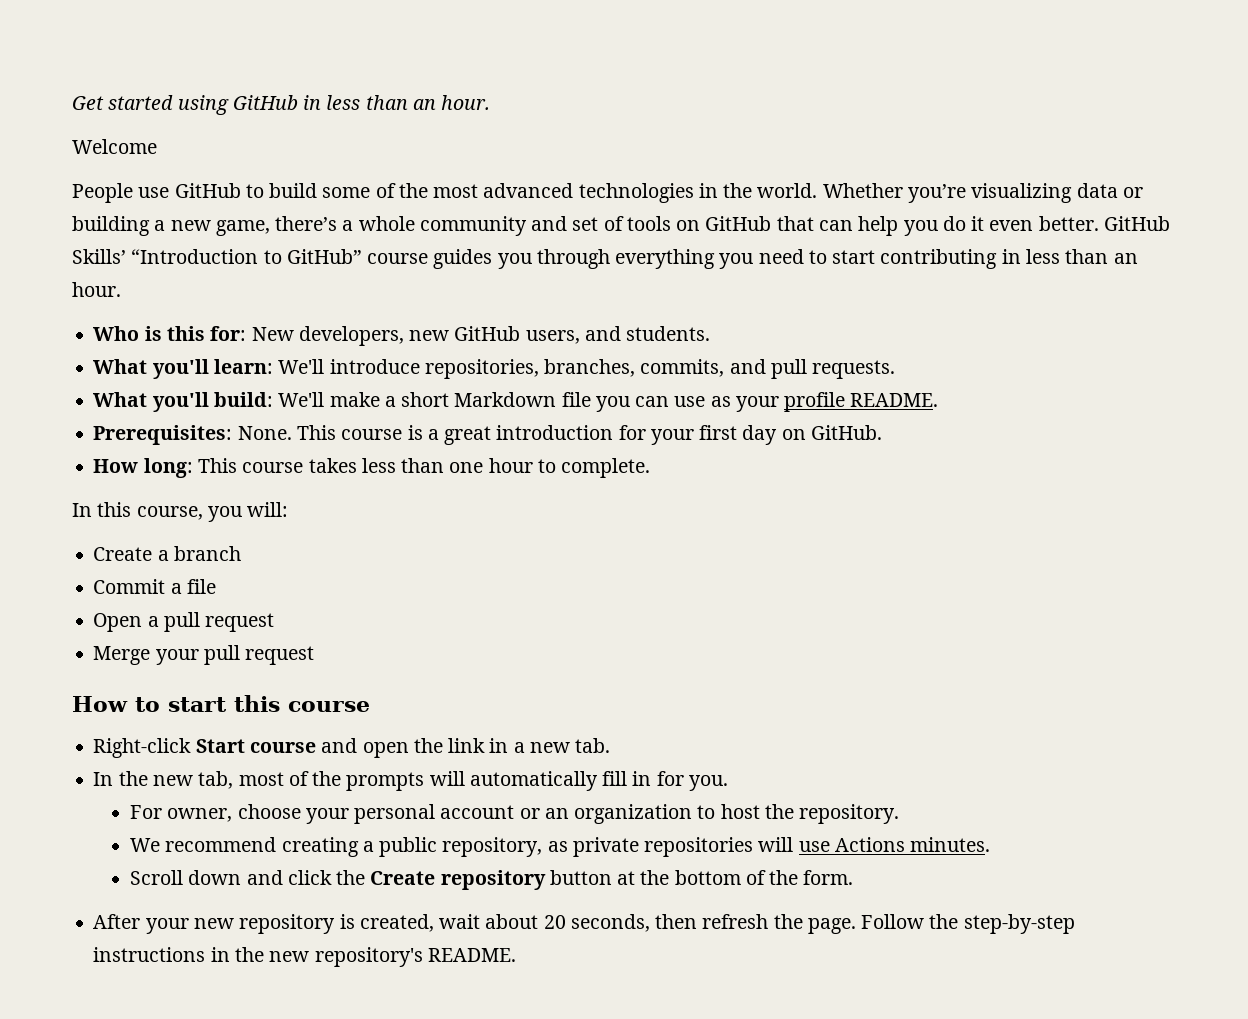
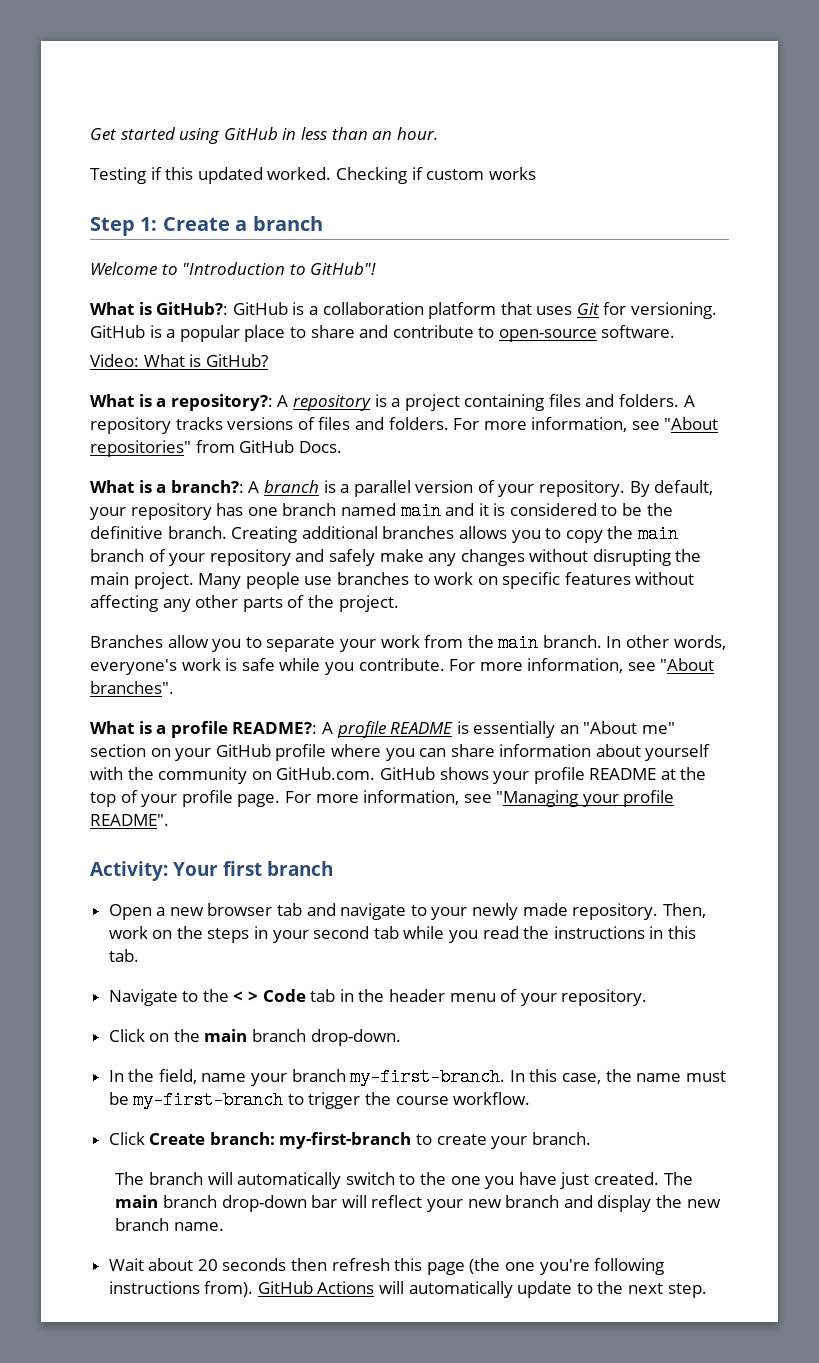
[72,139,157,154] [72,183,1143,203] [72,216,1170,236] [72,249,1138,269] [72,282,121,297] [93,326,711,346] [93,359,896,379] [93,392,939,412] [93,425,882,445] [93,458,651,478] [72,502,289,522] [93,546,241,561] [93,579,216,594] [93,612,275,632] [93,645,315,665] [72,695,370,712] [93,738,611,758] [93,771,728,791] [129,804,900,824] [129,837,991,857] [129,870,854,890] [93,914,481,934] Welcome // People use GitHub to build some of the most advanced technologies in the world. Whether you’re visualizing data or building a new game, there’s a whole community and set of tools on GitHub that can help you do it even better. GitHub Skills’ “Introduction to GitHub” course guides you through everything you need to start contributing in less than an hour. // Who is this for: New developers, new GitHub users, and students. // What you'll learn: We'll introduce repositories, branches, commits, and pull requests. // What you'll build: We'll make a short Markdown file you can use as your profile README. // Prerequisites: None. This course is a great introduction for your first day on GitHub. // How long: This course takes less than one hour to complete. // In this course, you will: // Create a branch // Commit a file // Open a pull request // Merge your pull request // How to start this course // Right-click Start course and open the link in a new tab. // In the new tab, most of the prompts will automatically fill in for you. // For owner, choose your personal account or an organization to host the repository. // We recommend creating a public repository, as private repositories will use Actions minutes. // Scroll down and click the Create repository button at the bottom of the form. // After your new repository is created, wait -> [90,167,536,184] [90,216,323,236] [90,262,377,275] [90,302,718,319] [90,325,676,342] [90,354,268,367] [90,394,695,411] [90,417,719,434] [90,440,342,457] [90,480,714,497] [90,502,673,520] [90,525,678,543] [90,549,702,566] [90,572,695,589] [90,595,399,612] [90,634,726,652] [90,658,715,675] [90,681,174,694] [90,721,676,738] [90,744,711,761] [90,767,707,784] [90,790,675,807] [90,814,169,826] [90,861,333,881] [108,903,706,920] [108,926,696,943] [108,949,139,962] [108,989,648,1006] [108,1029,401,1046] [108,1068,726,1086] [108,1091,531,1109] [108,1132,591,1149] [115,1172,693,1189] [115,1195,721,1212] [115,1218,225,1231] [108,1258,144,1271] Testing if this updated worked. Checking if custom works // Step 1: Create a branch // Welcome to "Introduction to GitHub"! // What is GitHub?: GitHub is a collaboration platform that uses Git for versioning. GitHub is a popular place to share and contribute to open-source software. // Video: What is GitHub? // What is a repository?: A repository is a project containing files and folders. A repository tracks versions of files and folders. For more information, see "About repositories" from GitHub Docs. // What is a branch?: A branch is a parallel version of your repository. By default, your repository has one branch named main and it is considered to be the definitive branch. Creating additional branches allows you to copy the main branch of your repository and safely make any changes without disrupting the main project. Many people use branches to work on specific features without affecting any other parts of the project. // Branches allow you to separate your work from the main branch. In other words, everyone's work is safe while you contribute. For more information, see "About branches". // What is a profile README?: A profile README is essentially an "About me" section on your GitHub profile where you can share information about yourself with the community on GitHub.com. GitHub shows your profile README at the top of your profile page. For more information, see "Managing your profile README". // Activity: Your first branch // Open a new browser tab and navigate to your newly made repository. Then, work on the steps in your second tab while you read the instructions in this tab. // Navigate to the < > Code tab in the header menu of your repository. // Click on the main branch drop-down. // In the field, name your branch my-first-branch. In this case, the name must be my-first-branch to trigger the course workflow. // Click Create branch: my-first-branch to create your branch. // The branch will automatically switch to the one you have just created. The main branch drop-down bar will reflect your new branch and display the new branch name. // Wait
[570,914,650,932] seconds, -> [222,1258,287,1271] seconds
[773,914,1075,934] [93,947,516,967] the page. Follow the step-by-step instructions in the new repository's README. -> [394,1258,665,1275] [108,1281,707,1298] this page (the one you're following instructions from). GitHub Actions will automatically update to the next step.

